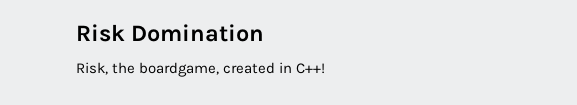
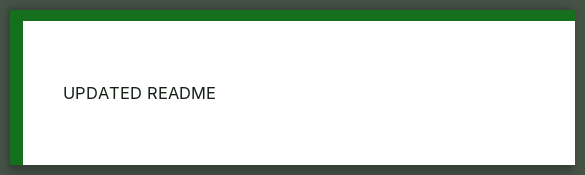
[76,24,265,42] [76,62,326,77] Risk Domination // Risk, the boardgame, created in C++! -> [63,87,216,99] UPDATED README

